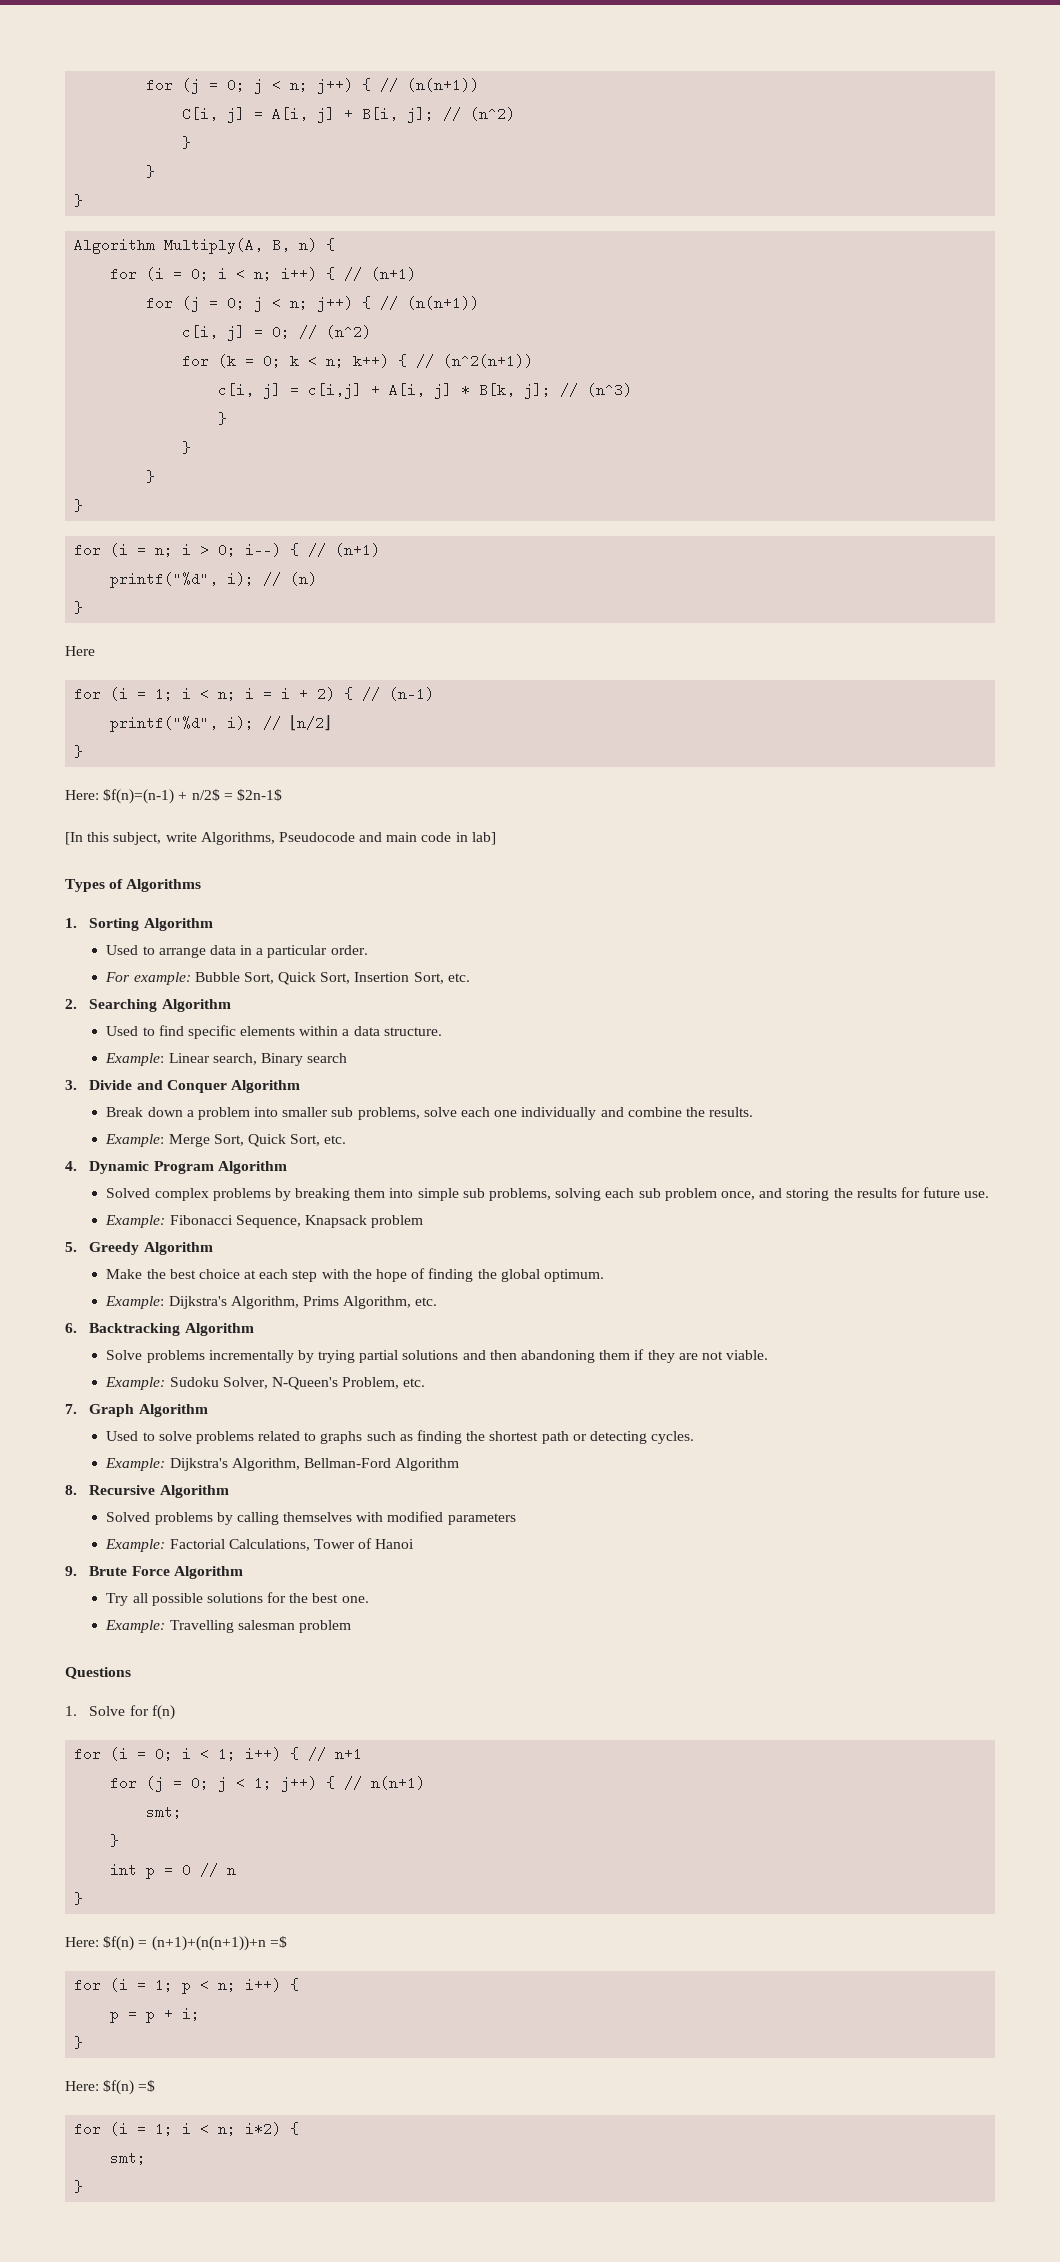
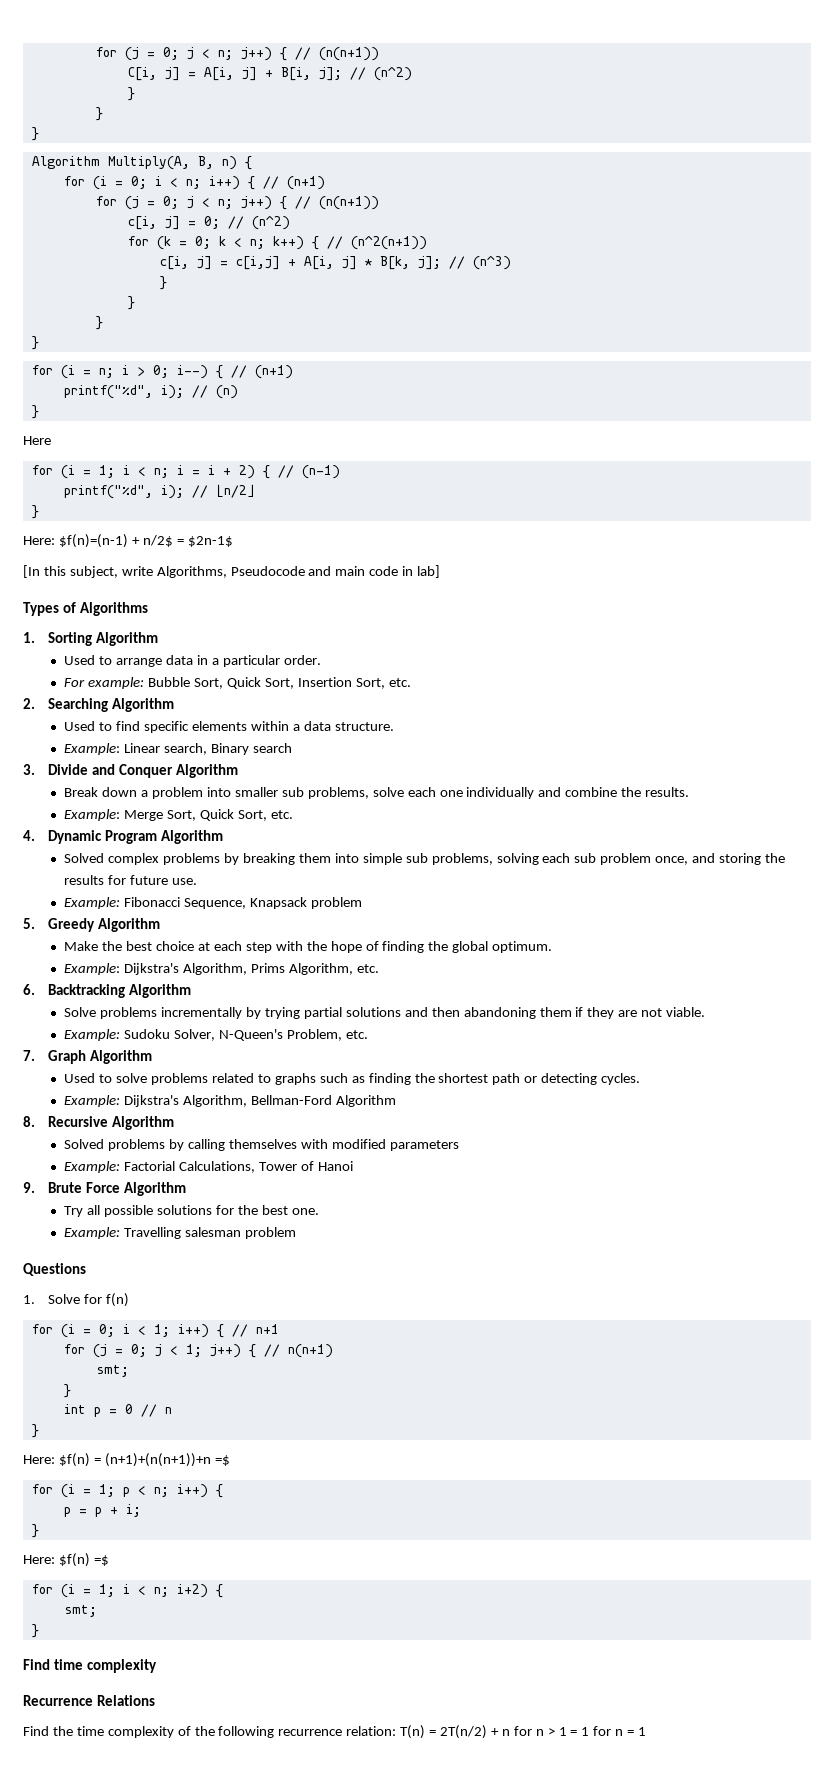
[245,2122,282,2136] i*2) -> [176,1584,208,1598] i+2)
(84, 2186) none -> [23,1659,157,1673] [23,1695,155,1706] [23,1725,647,1739] // Find time complexity // Recurrence Relations // Find the time complexity of the following recurrence relation: T(n) = 2T(n/2) + n for n > 1 = 1 for n = 1

